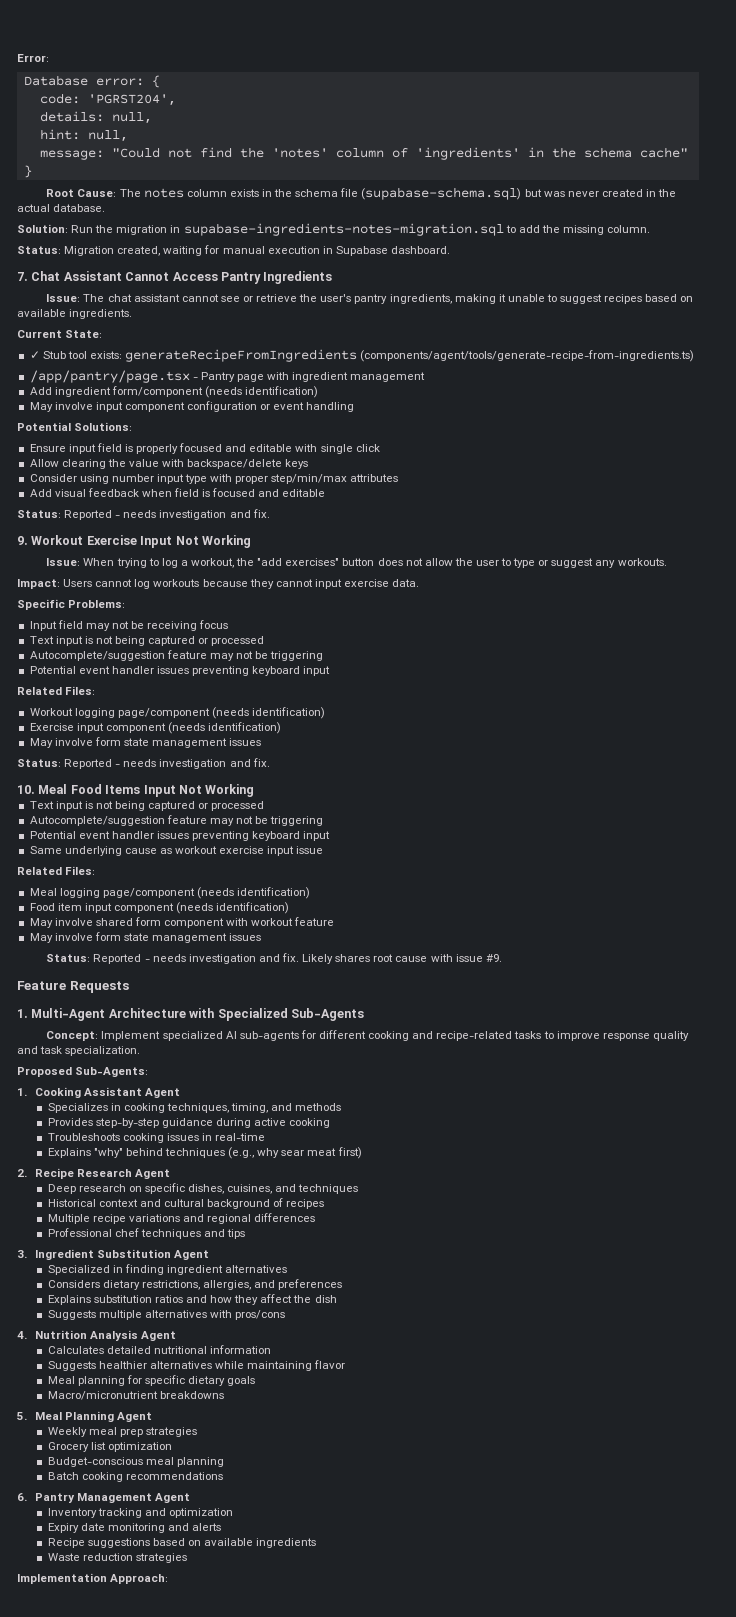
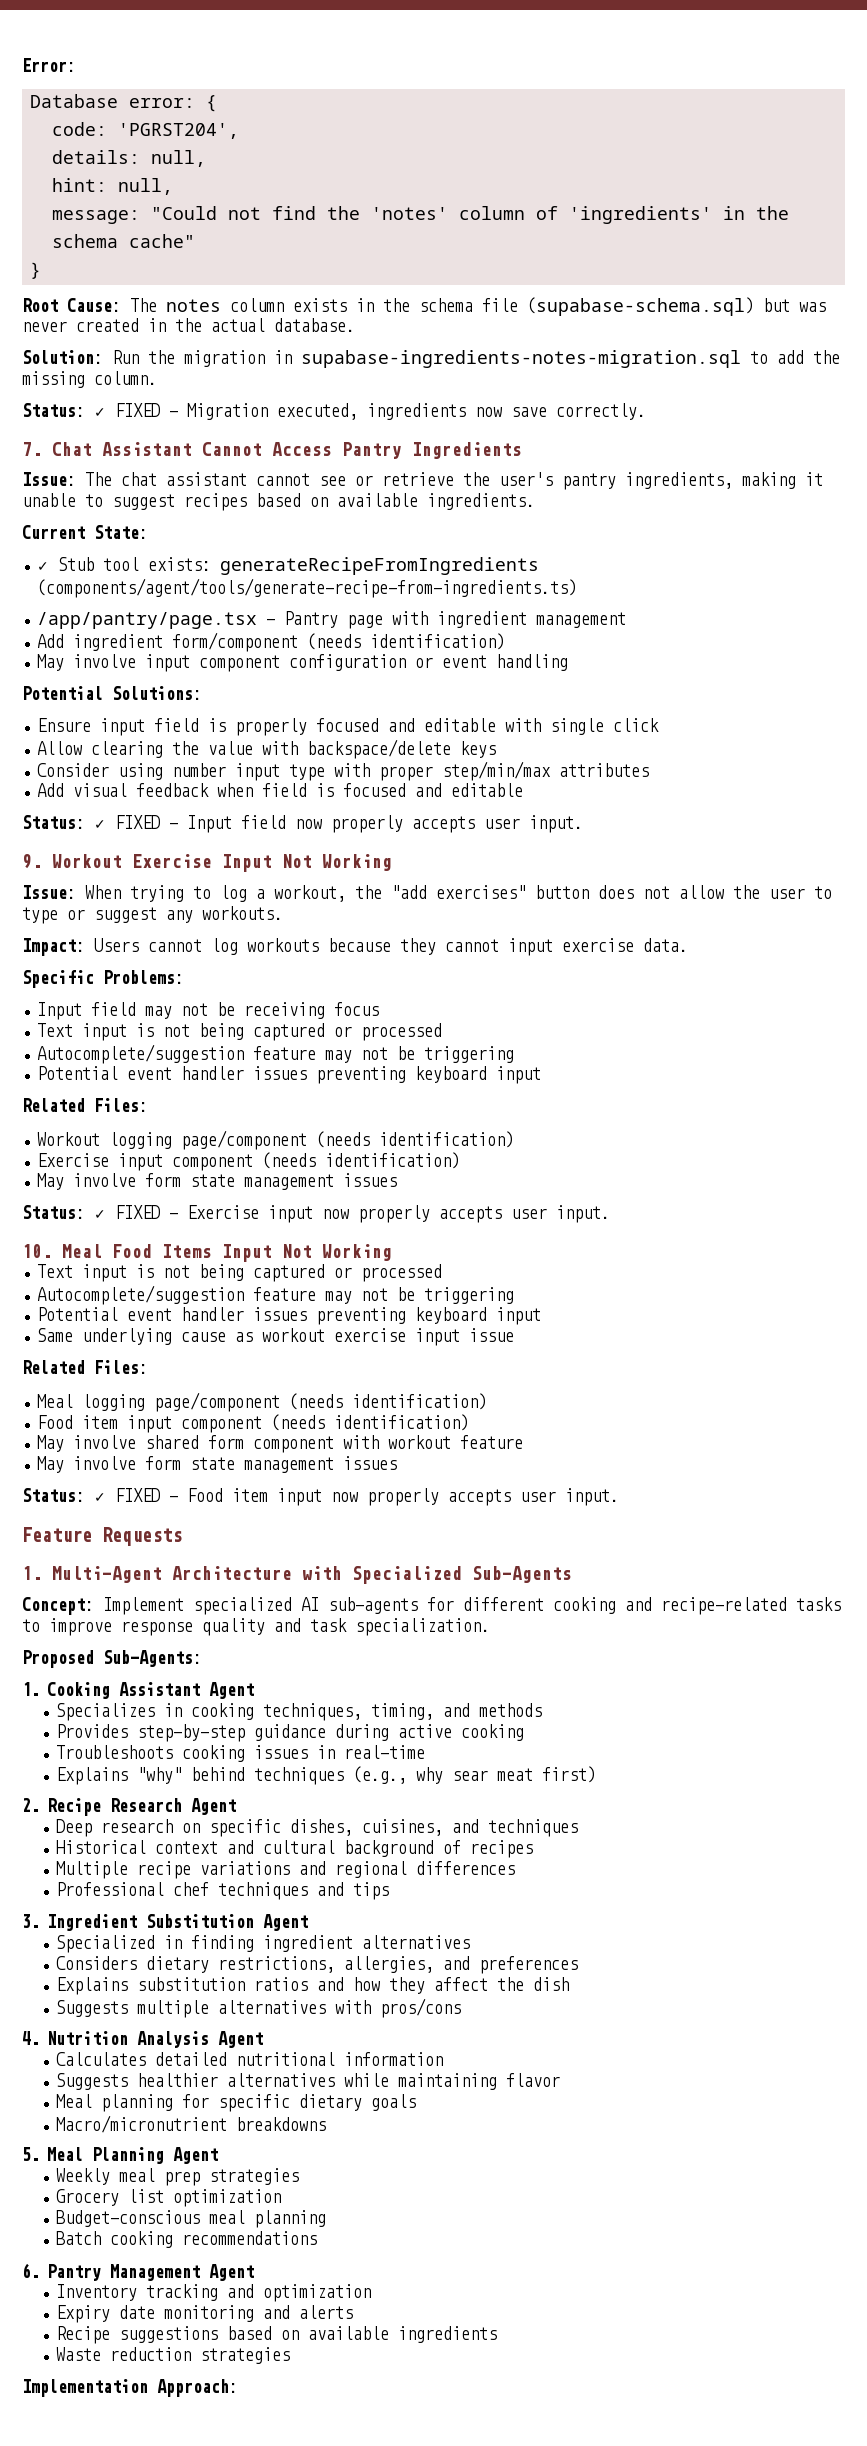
[64,245,450,256] Migration created, waiting for manual execution in Supabase dashboard. -> [94,403,646,420] ✓ FIXED - Migration executed, ingredients now save correctly.
[64,509,270,520] Reported - needs investigation and fix. -> [94,815,583,833] ✓ FIXED - Input field now properly accepts user input.
[64,758,270,769] Reported - needs investigation and fix. -> [94,1205,610,1223] ✓ FIXED - Exercise input now properly accepts user input.
[93,953,502,964] Reported - needs investigation and fix. Likely shares root cause with issue #9. -> [94,1488,619,1506] ✓ FIXED - Food item input now properly accepts user input.

